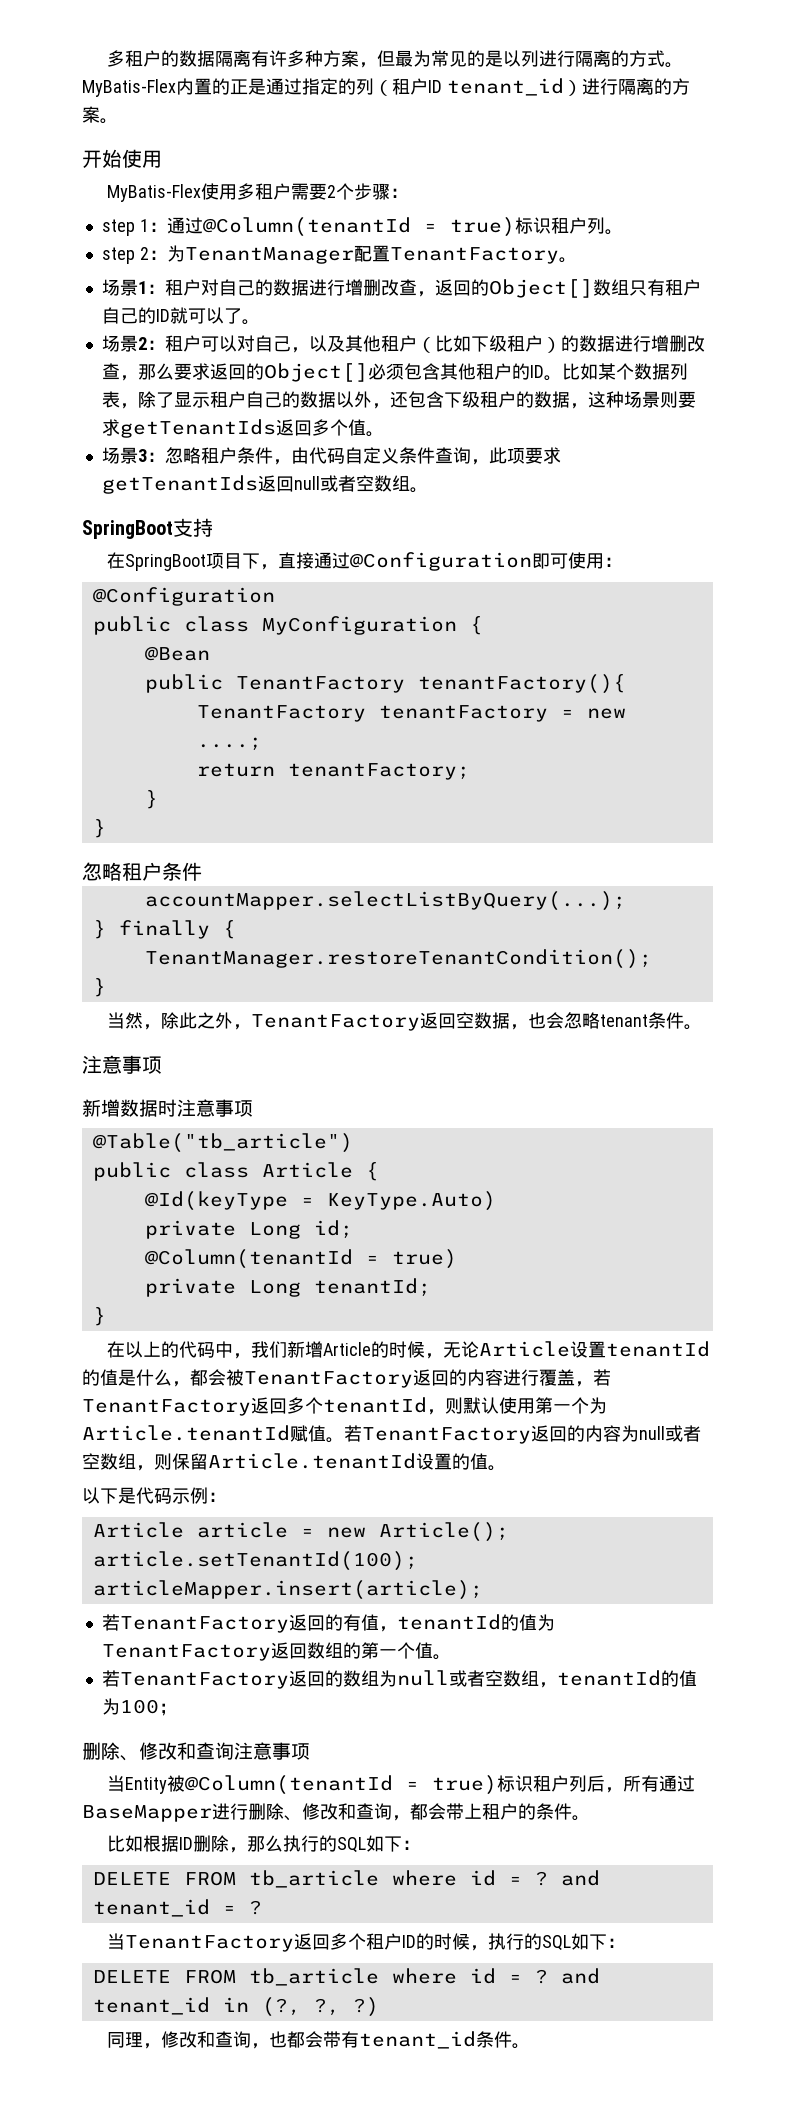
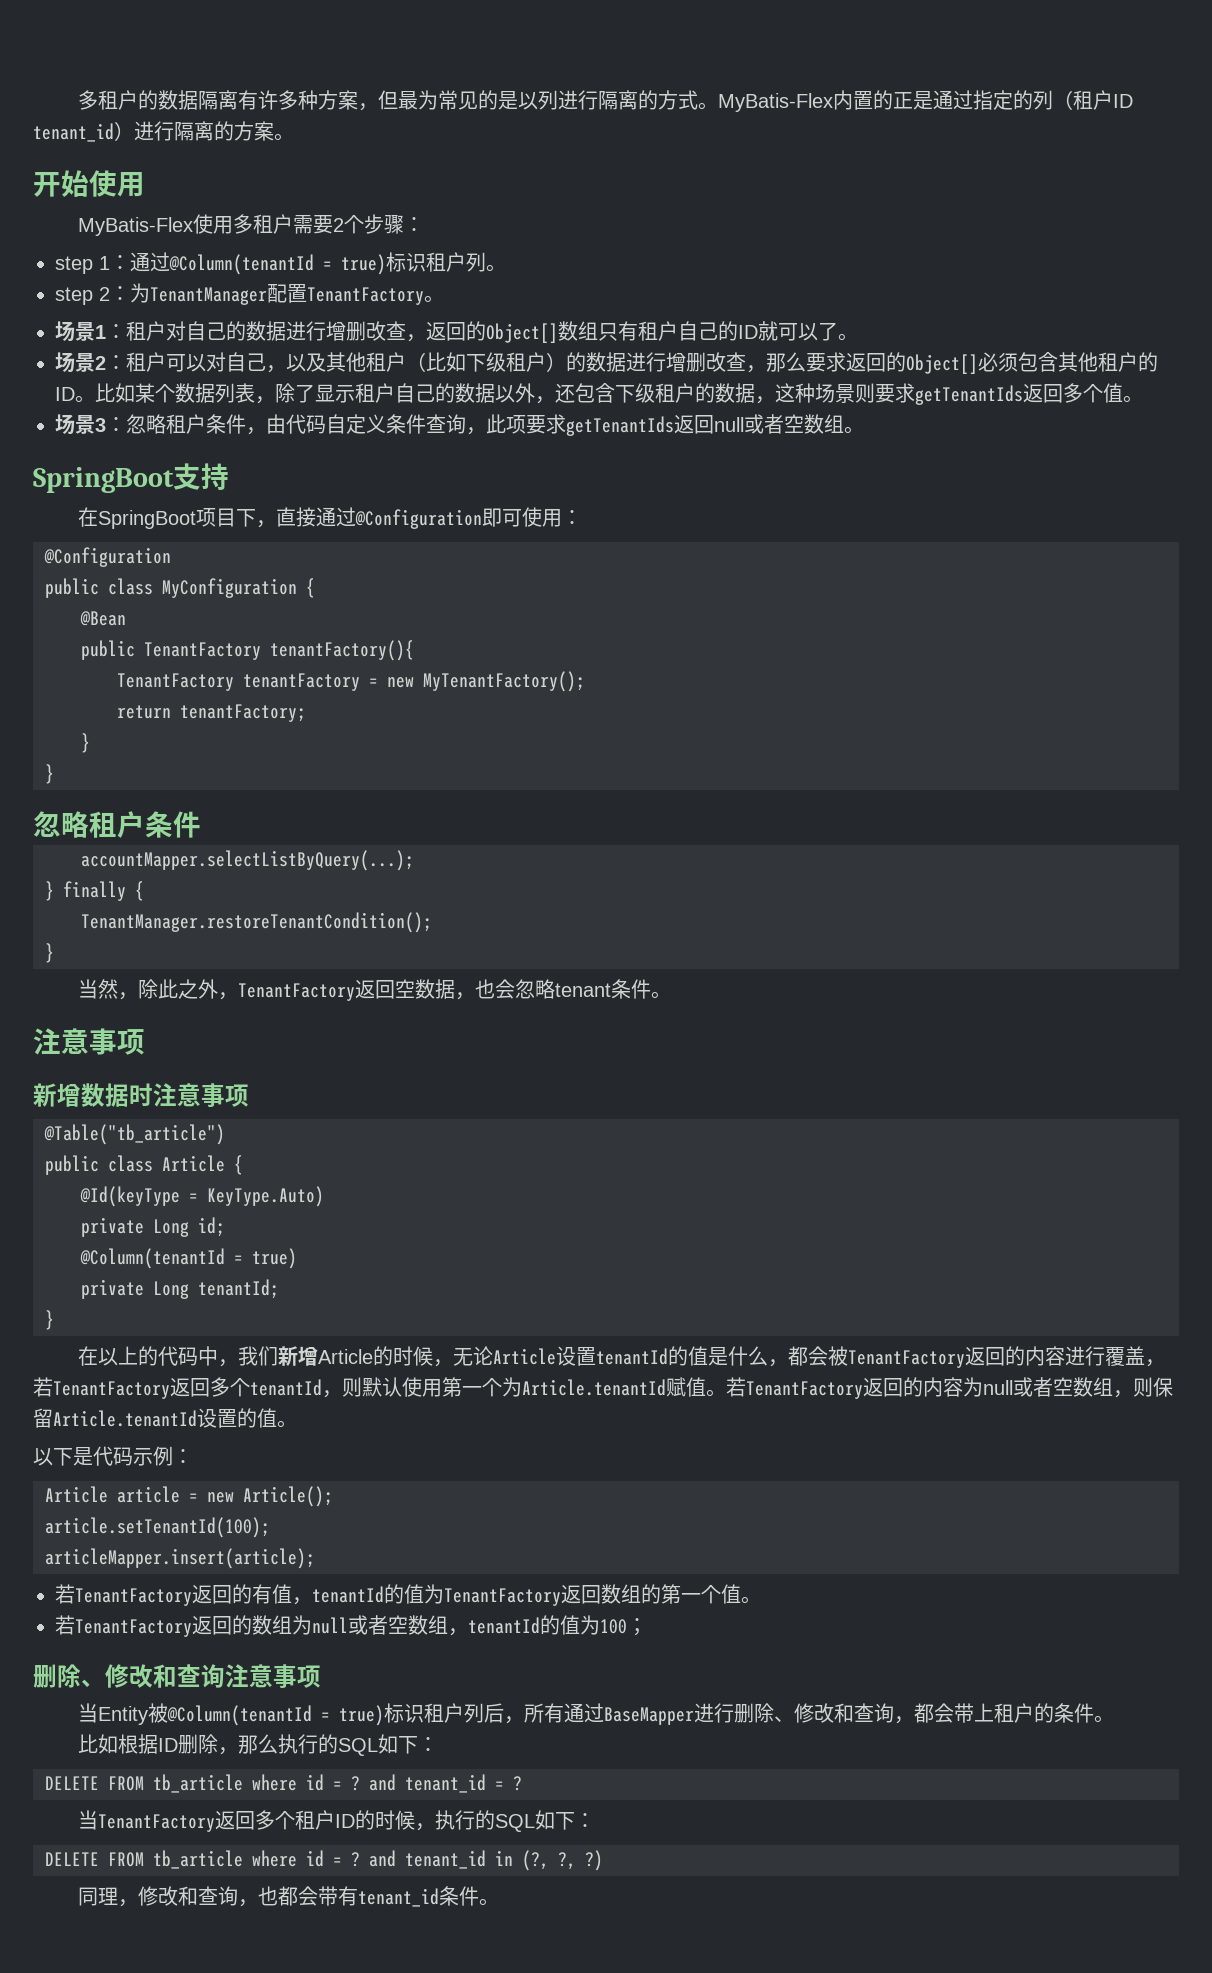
[196,737,262,751] ....; -> [423,671,585,692] MyTenantFactory();

